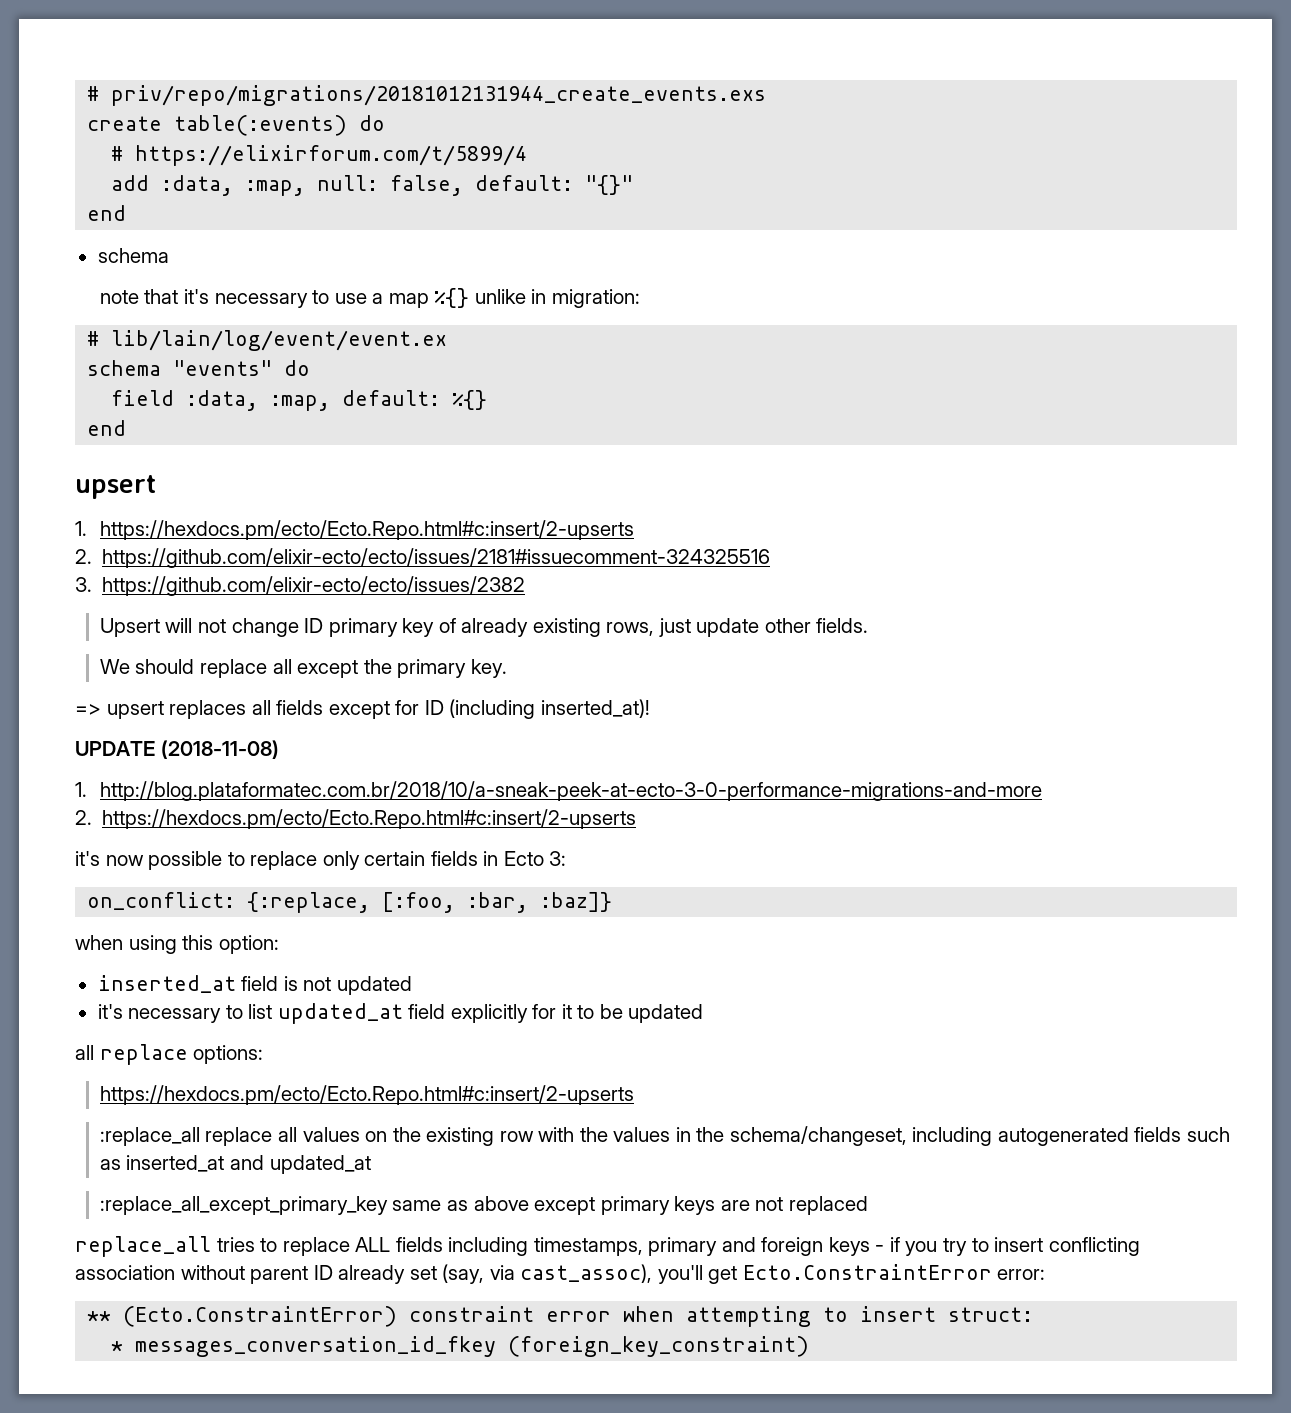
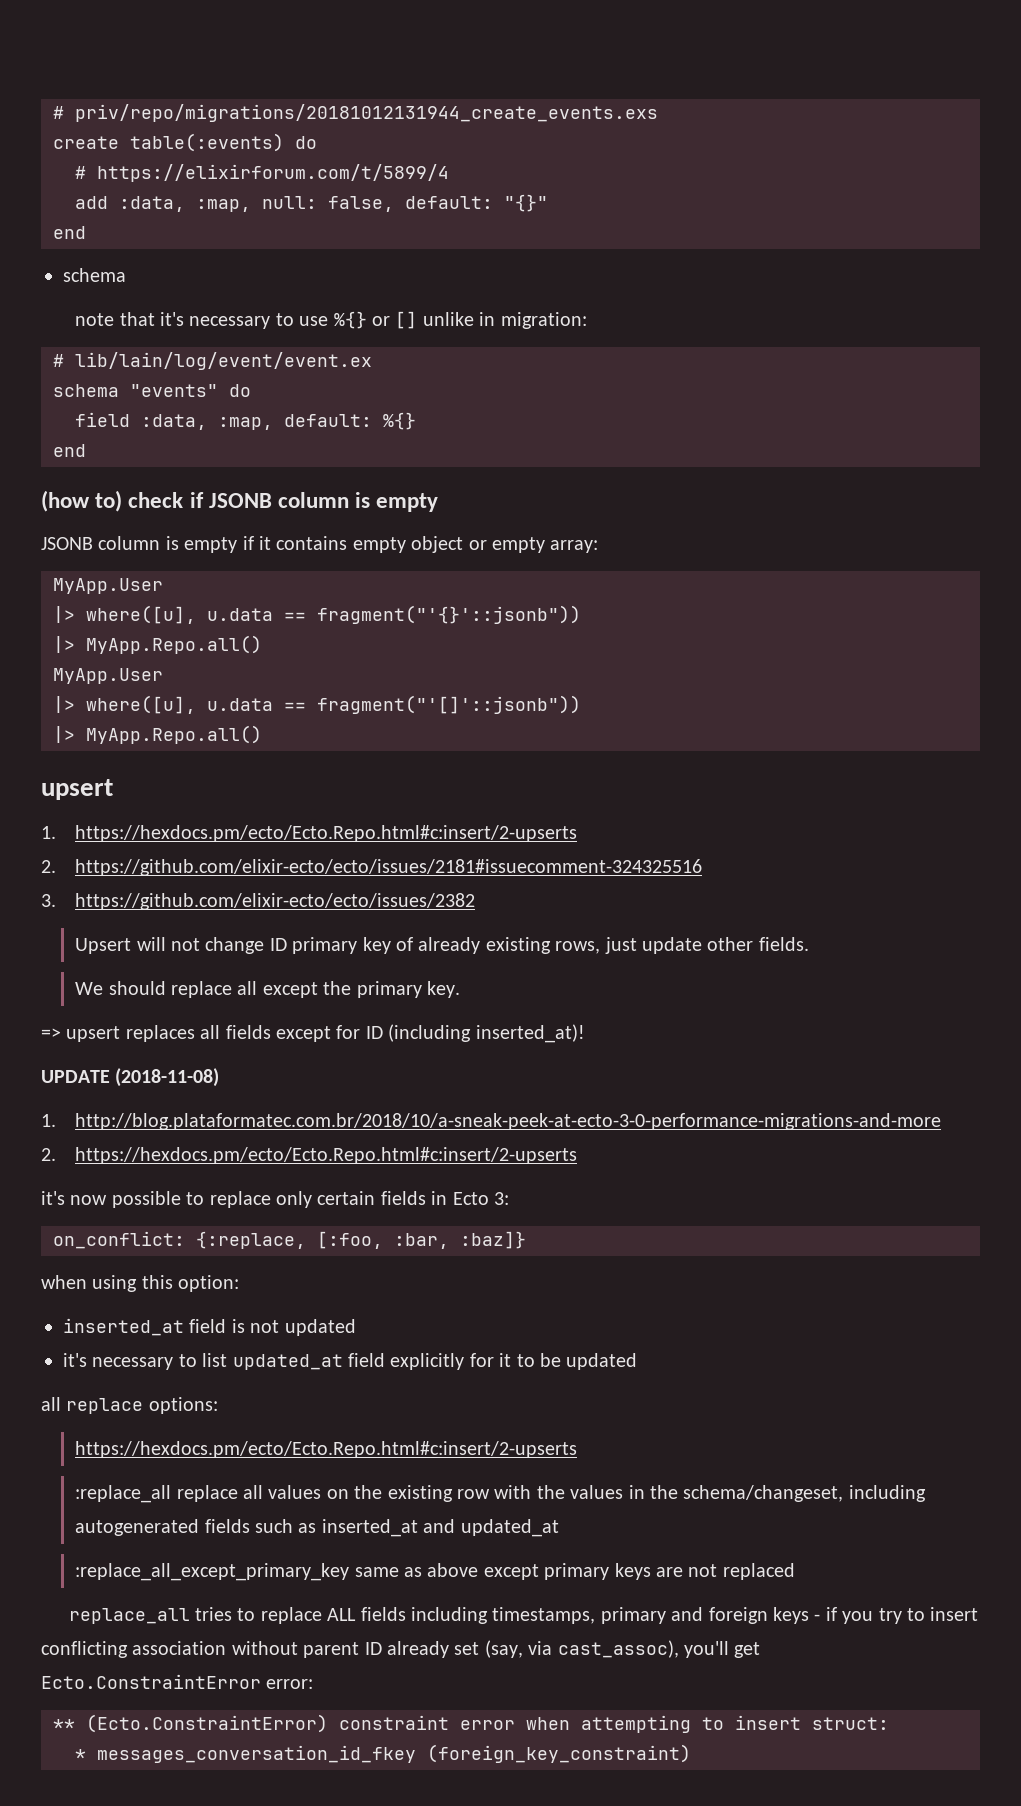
[372,288,470,308] a map %{} -> [333,311,418,329] %{} or []
(127, 428) none -> [41,490,439,512] [41,536,599,553] [53,578,163,594] [53,605,581,624] [53,635,262,654] [53,668,163,684] [53,695,581,714] [53,725,262,744] // (how to) check if JSONB column is empty // JSONB column is empty if it contains empty object or empty array: // MyApp.User // |> where([u], u.data == fragment("'{}'::jsonb")) // |> MyApp.Repo.all() // MyApp.User // |> where([u], u.data == fragment("'[]'::jsonb")) // |> MyApp.Repo.all()

